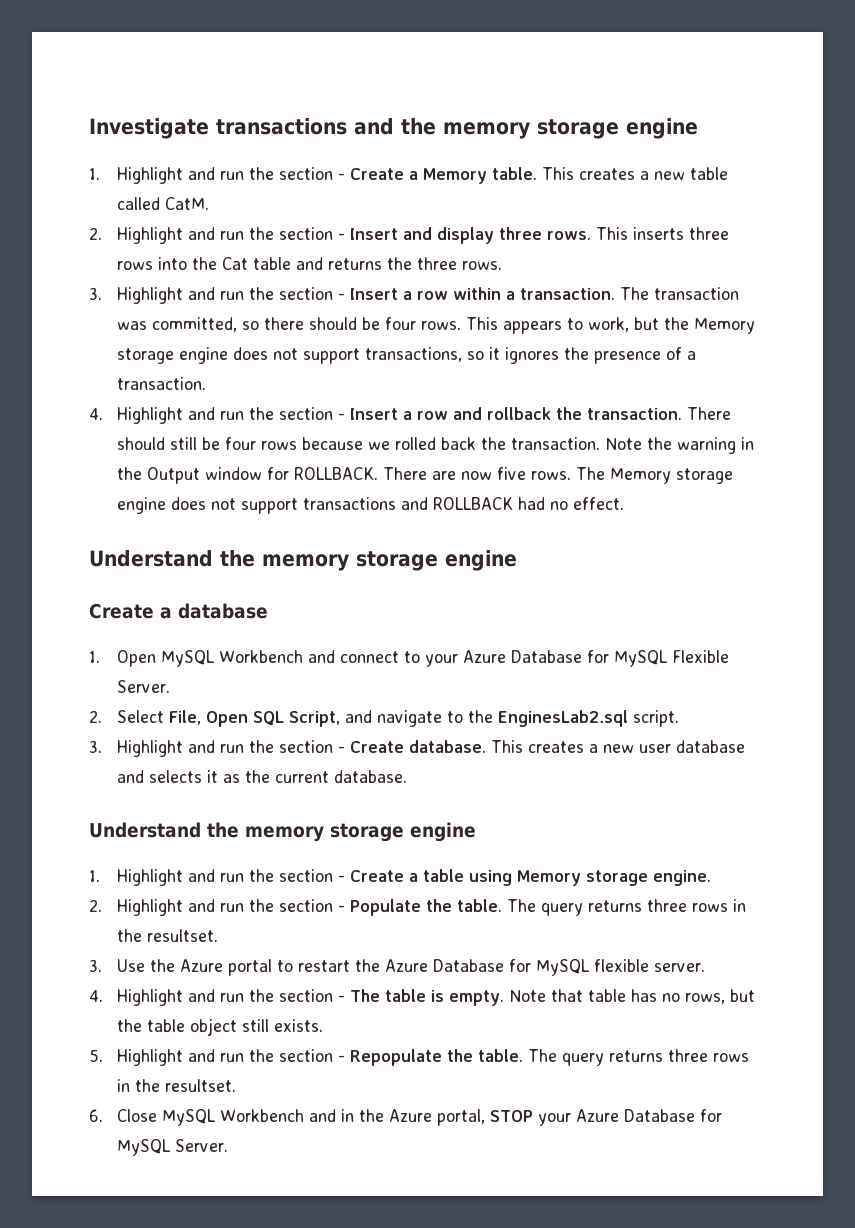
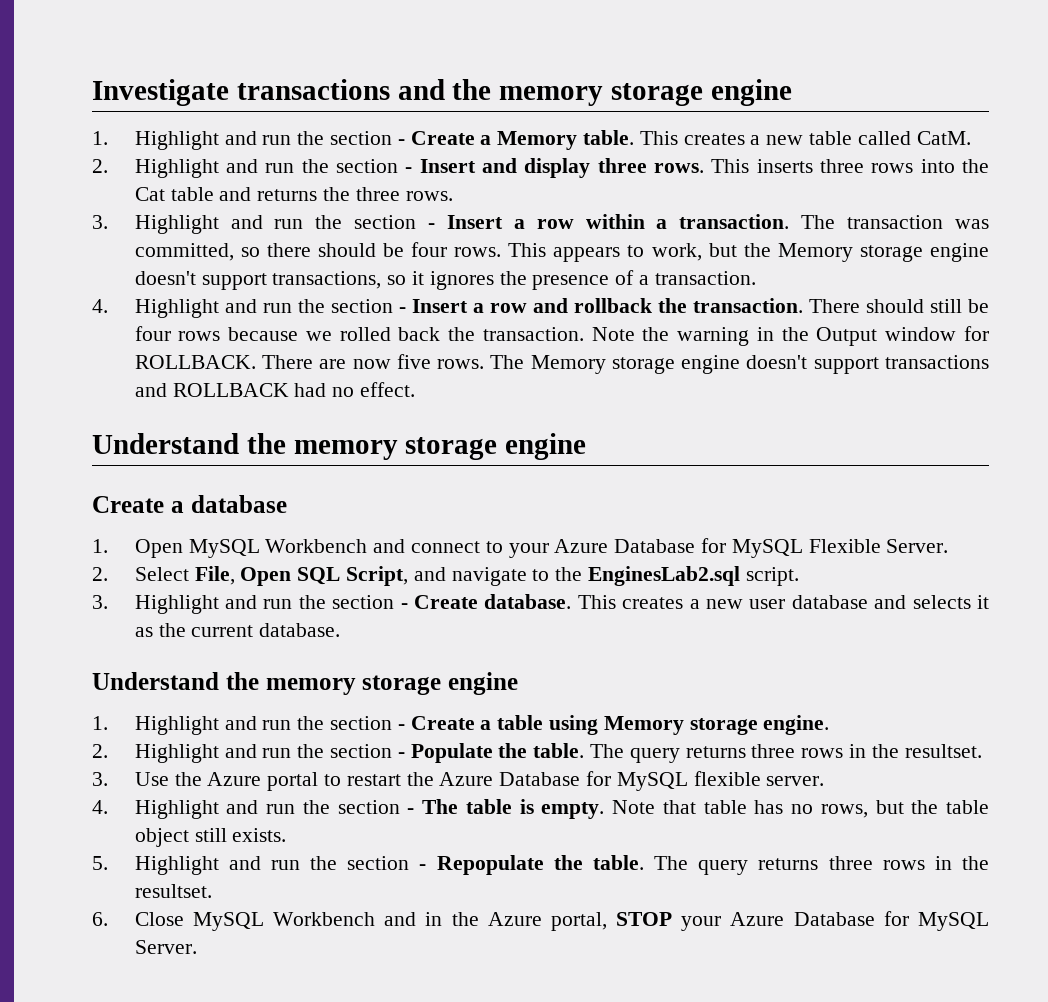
[232,347,298,360] does not -> [134,271,196,285] doesn't
[170,497,236,510] does not -> [746,355,808,369] doesn't

